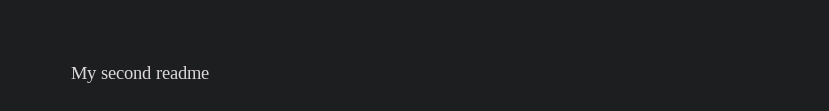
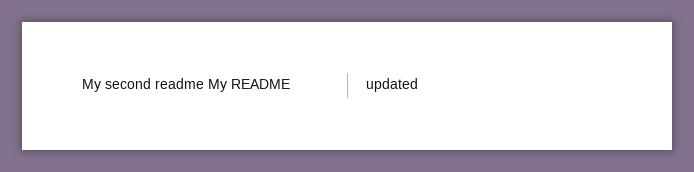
(209, 72) none -> [208,78,418,92] My README updated

